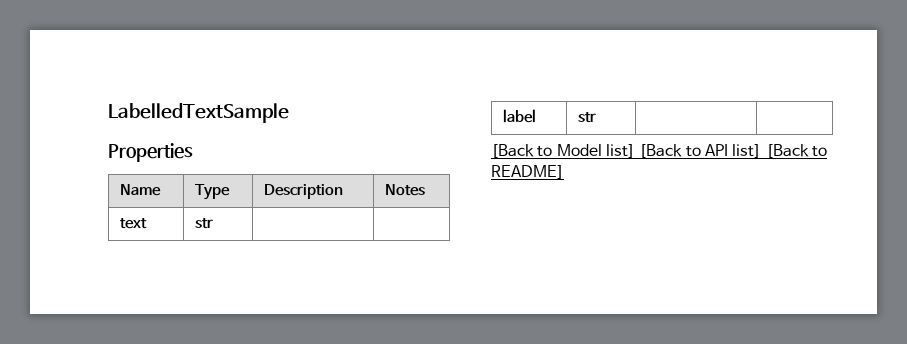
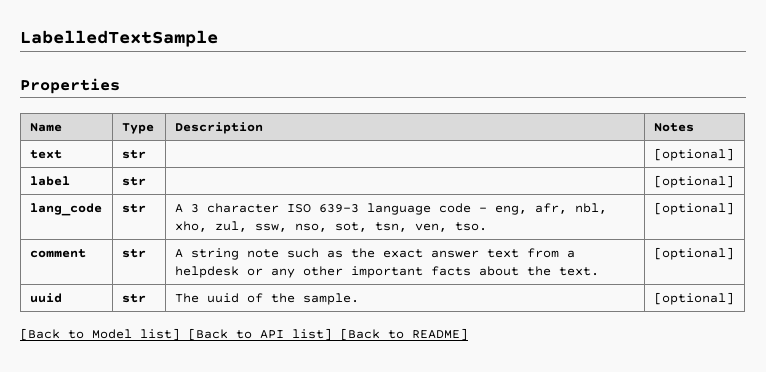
(214, 223) none -> [653,148,734,161] [optional]
(597, 117) none -> [653,175,734,188] [29,203,102,216] [121,204,146,213] [174,203,607,215] [174,221,487,232] [653,202,734,215] [29,249,86,258] [121,249,146,258] [174,248,575,260] [174,266,599,278] [653,247,734,260] [29,293,62,303] [121,294,146,303] [174,293,359,305] [653,292,734,305] [optional] // lang_code | str | A 3 character ISO 639-3 language code - eng, afr, nbl, xho, zul, ssw, nso, sot, tsn, ven, tso. | [optional] // comment | str | A string note such as the exact answer text from a helpdesk or any other important facts about the text. | [optional] // uuid | str | The uuid of the sample. | [optional]

